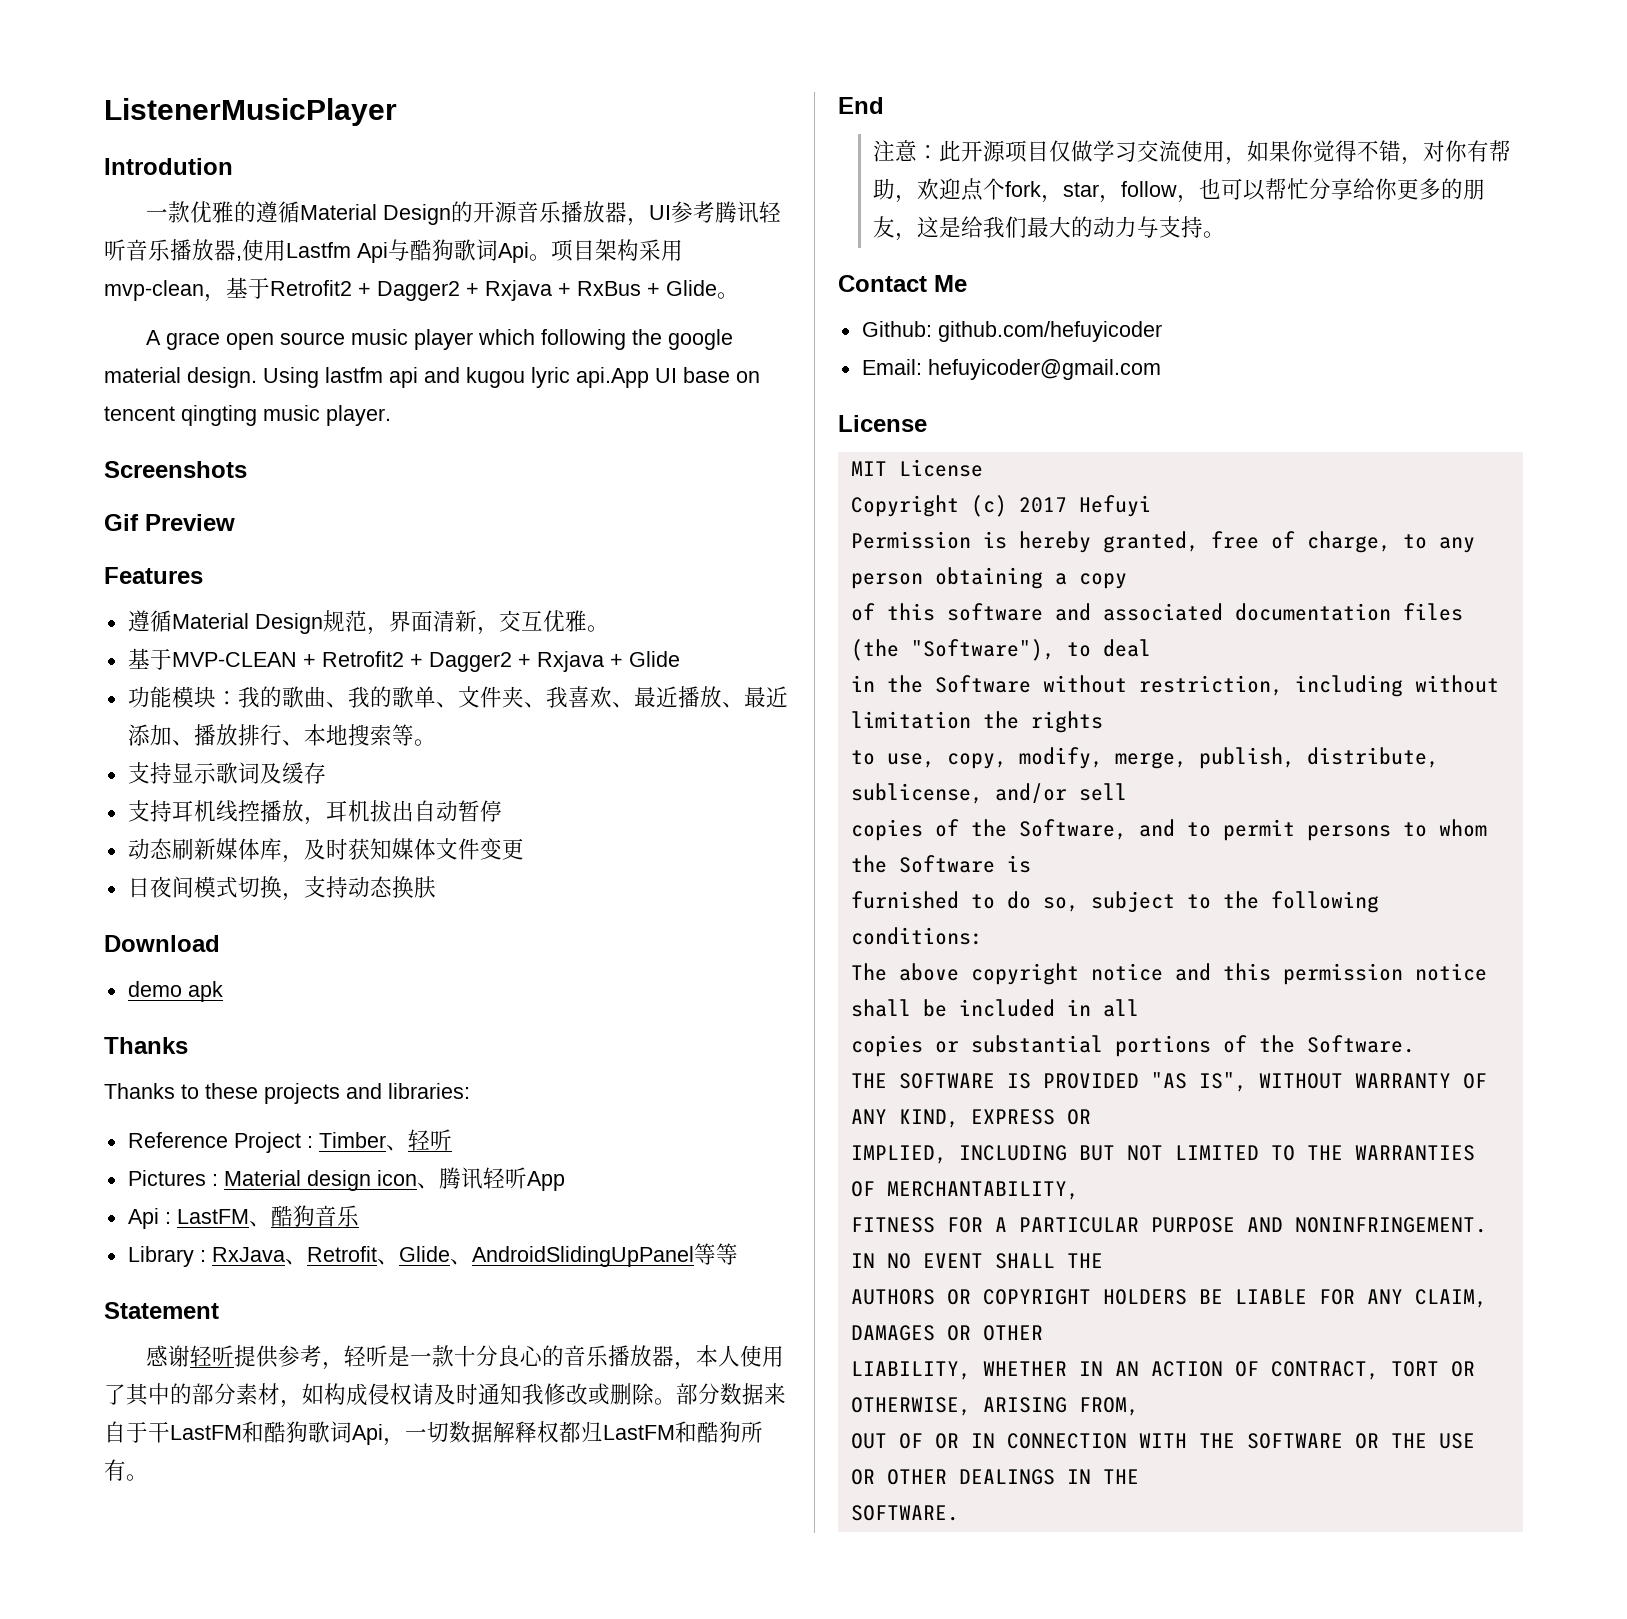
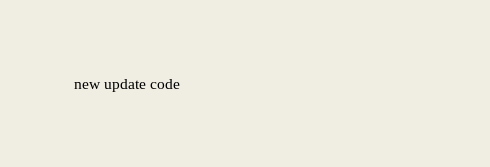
[104,98,397,126] [104,158,233,175] [145,201,781,226] [104,239,683,263] [104,277,739,302] [145,329,733,350] [104,367,760,388] [104,405,391,426] [104,461,247,478] [104,514,235,531] [104,567,203,584] [127,610,609,635] [127,648,680,672] [127,686,788,708] [127,724,436,746] [127,762,326,784] [127,800,502,825] [127,838,524,863] [127,876,436,901] [104,935,220,952] [127,981,223,1002] [104,1037,188,1054] [104,1083,470,1104] [127,1129,452,1153] [127,1167,565,1191] [127,1205,359,1229] [127,1243,738,1267] [104,1302,219,1319] [145,1345,784,1370] [104,1383,786,1408] [104,1421,763,1446] [104,1459,148,1481] [838,97,884,114] [872,140,1511,165] [872,178,1485,203] [872,216,1225,241] [838,275,967,292] [861,321,1162,342] [861,359,1161,380] [838,415,927,432] [850,459,983,477] [850,495,1151,517] [850,531,1475,553] [850,567,1127,589] [850,603,1463,621] [850,639,1151,661] [850,675,1499,697] [850,711,1103,733] [850,747,1439,769] [850,783,1127,804] [850,819,1487,841] [850,855,1031,873] [850,891,1379,913] [850,927,983,945] [850,963,1487,985] [850,999,1139,1017] [850,1035,1415,1057] [850,1072,1487,1092] [850,1109,1091,1128] [850,1145,1475,1164] [850,1181,1079,1200] [850,1217,1487,1233] [850,1253,1103,1269] [850,1289,1487,1308] [850,1325,1043,1341] [850,1361,1475,1380] [850,1397,1139,1416] [850,1433,1475,1449] [850,1469,1139,1485] [850,1505,959,1521] ListenerMusicPlayer // Introdution // 一款优雅的遵循Material Design的开源音乐播放器，UI参考腾讯轻听音乐播放器,使用Lastfm Api与酷狗歌词Api。项目架构采用mvp-clean，基于Retrofit2 + Dagger2 + Rxjava + RxBus + Glide。 // A grace open source music player which following the google material design. Using lastfm api and kugou lyric api.App UI base on tencent qingting music player. // Screenshots // Gif Preview // Features // 遵循Material Design规范，界面清新，交互优雅。 // 基于MVP-CLEAN + Retrofit2 + Dagger2 + Rxjava + Glide // 功能模块：我的歌曲、我的歌单、文件夹、我喜欢、最近播放、最近添加、播放排行、本地搜索等。 // 支持显示歌词及缓存 // 支持耳机线控播放，耳机拔出自动暂停 // 动态刷新媒体库，及时获知媒体文件变更 // 日夜间模式切换，支持动态换肤 // Download // demo apk // Thanks // Thanks to these projects and libraries: // Reference Project : Timber、轻听 // Pictures : Material design icon、腾讯轻听App // Api : LastFM、酷狗音乐 // Library : RxJava、Retrofit、Glide、AndroidSlidingUpPanel等等 // Statement // 感谢轻听提供参考，轻听是一款十分良心的音乐播放器，本人使用了其中的部分素材，如构成侵权请及时通知我修改或删除。部分数据来自于干LastFM和酷狗歌词Api，一切数据解释权都归LastFM和酷狗所有。 // End // 注意：此开源项目仅做学习交流使用，如果你觉得不错，对你有帮助，欢迎点个fork，star，follow，也可以帮忙分享给你更多的朋友，这是给我们最大的动力与支持。 // Contact Me // Github: github.com/hefuyicoder // Email: hefuyicoder@gmail.com // License // MIT License // Copyright (c) 2017 Hefuyi // Permission is hereby granted, free of charge, to any person obtaining a copy // of this software and associated documentation files (the "Software"), to deal // in the Software without restriction, including without limitation the rights // to use, copy, modify, merge, publish, distribute, sublicense, and/or sell // copies of the Software, and to permit persons to whom the Software is // furnished to do so, subject to the following conditions: // The above copyright notice and this permission notice shall be included in all // copies or substantial portions of the Software. // THE SOFTWARE IS PROVIDED "AS IS", WITHOUT WARRANTY OF ANY KIND, EXPRESS OR // IMPLIED, INCLUDING BUT NOT LIMITED TO THE WARRANTIES OF MERCHANTABILITY, // FITNESS FOR A PARTICULAR PURPOSE AND NONINFRINGEMENT. IN NO EVENT SHALL THE // AUTHORS OR COPYRIGHT HOLDERS BE LIABLE FOR ANY CLAIM, DAMAGES OR OTHER // LIABILITY, WHETHER IN AN ACTION OF CONTRACT, TORT OR OTHERWISE, ARISING FROM, // OUT OF OR IN CONNECTION WITH THE SOFTWARE OR THE USE OR OTHER DEALINGS IN THE // SOFTWARE. -> [74,79,181,92] new update code

